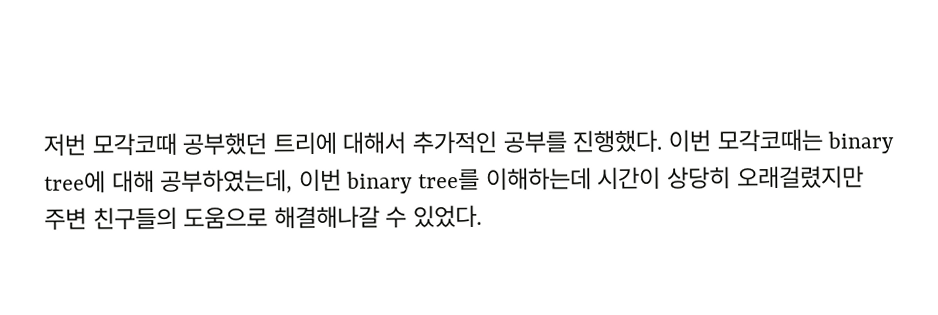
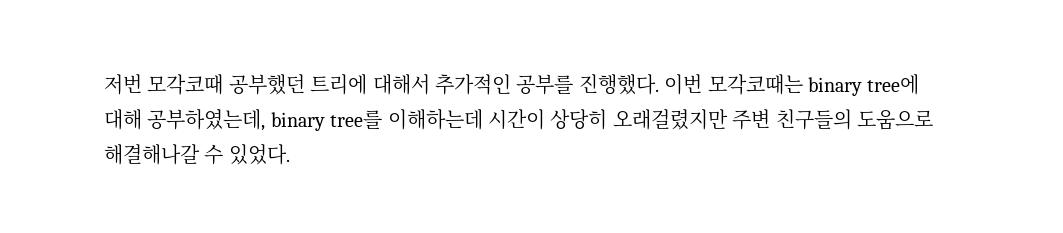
[298,168,342,192] 이번 -> (266, 120) none

